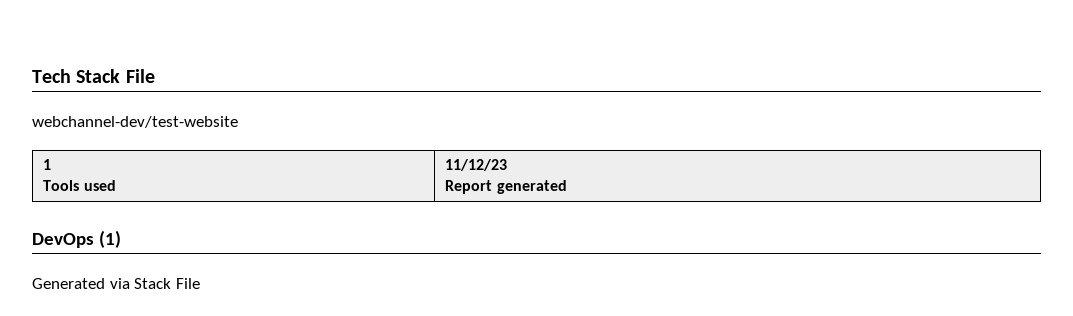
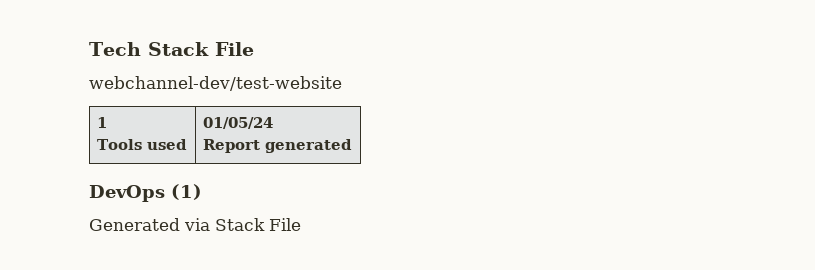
[445,159,508,171] 11/12/23 -> [203,117,274,129] 01/05/24

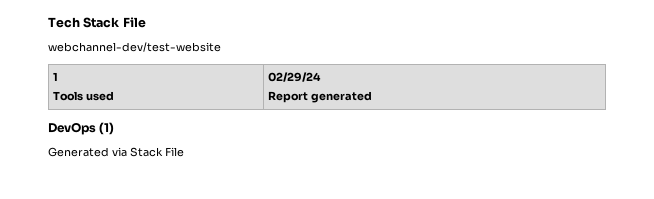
[203,117,274,129] 01/05/24 -> [268,72,322,82] 02/29/24

